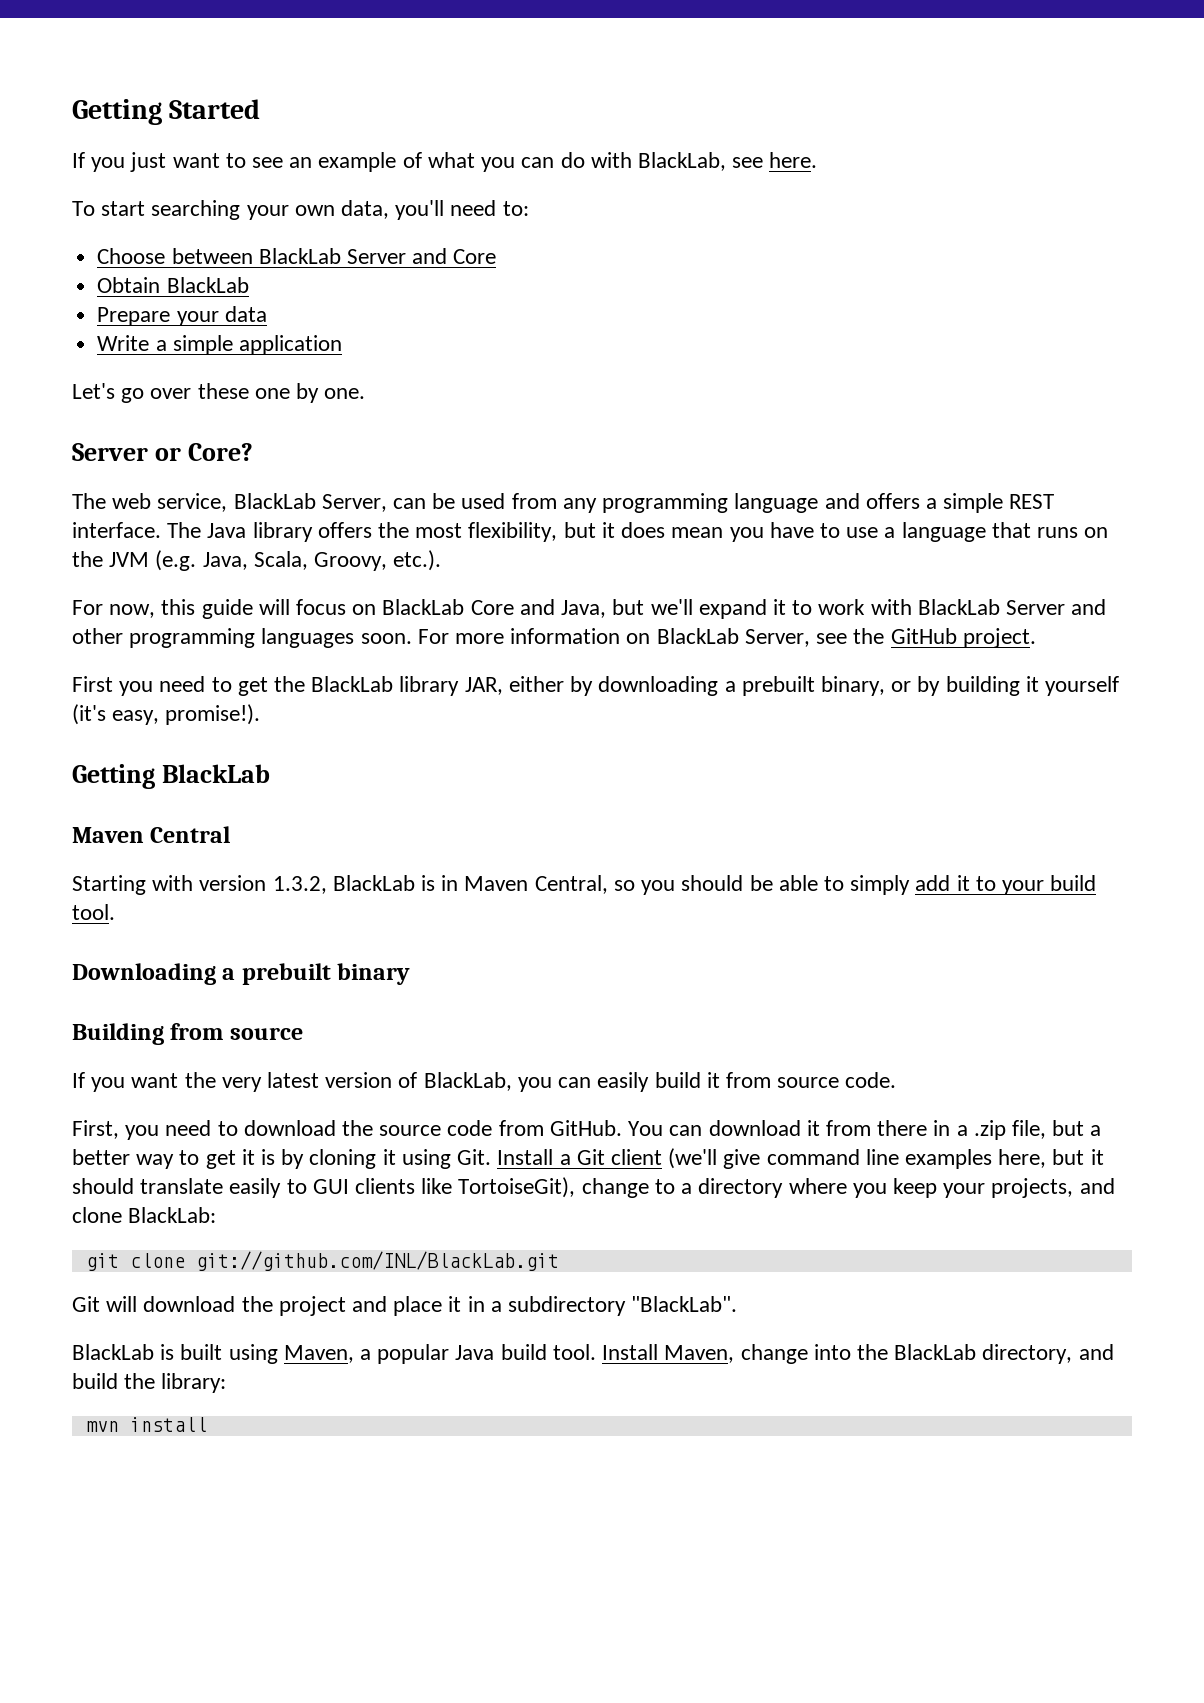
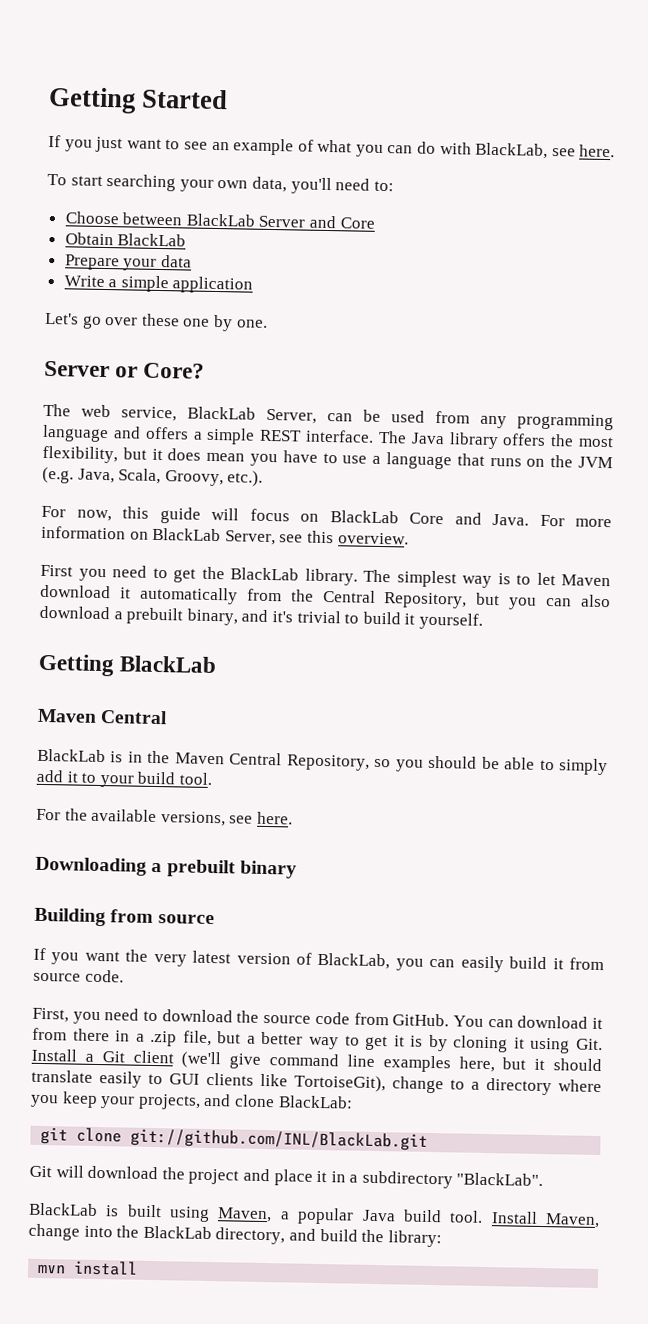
[561,599,1107,619] [72,628,412,648] Java, but we'll expand it to work with BlackLab Server and other programming languages soon. -> [492,514,529,526] Java.
[853,628,1036,648] the GitHub project. -> [306,530,409,545] this overview.
[399,676,1119,696] [72,704,261,725] [72,764,270,789] [72,826,231,843] [72,875,608,895] library JAR, either by downloading a prebuilt binary, or by building it yourself (it's easy, promise!). // Getting BlackLab // Maven Central // Starting with version 1.3.2, BlackLab is in Maven Central, -> [304,568,611,588] [40,584,611,610] [39,605,483,630] [38,653,218,677] [37,708,169,725] [37,748,370,771] library. The simplest way is to let Maven download it automatically from the Central Repository, but you can also download a prebuilt binary, and it's trivial to build it yourself. // Getting BlackLab // Maven Central // BlackLab is in the Maven Central Repository,
(115, 912) none -> [36,808,293,827] // For the available versions, see here.

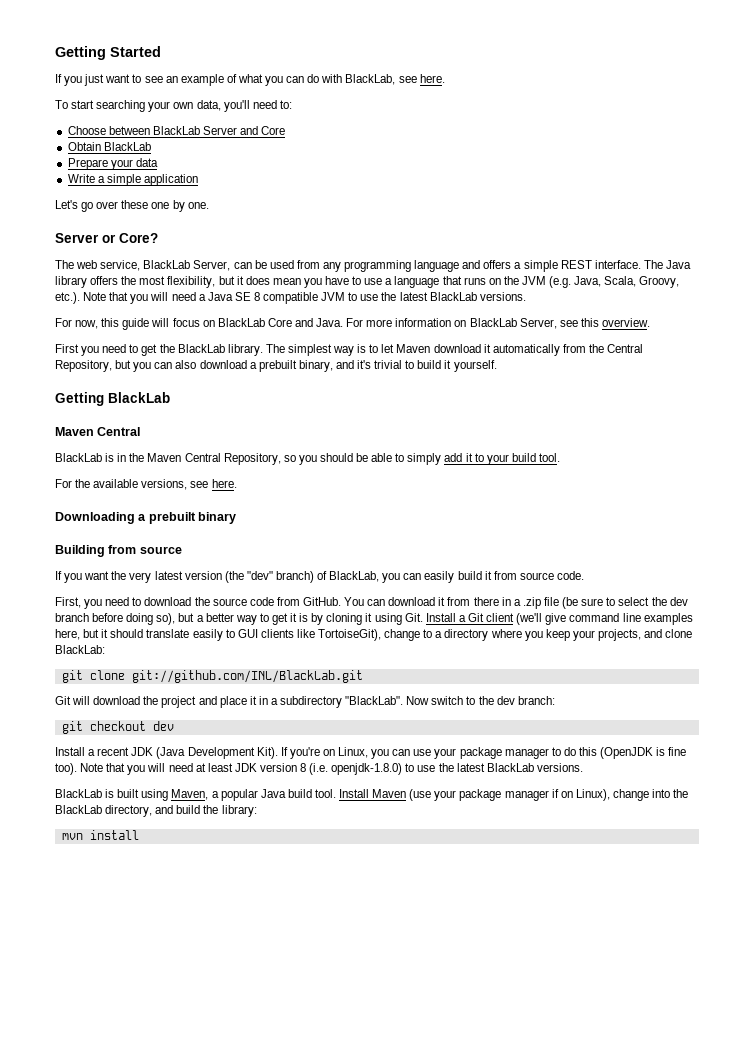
(264, 478) none -> [83,292,526,304] Note that you will need a Java SE 8 compatible JVM to use the latest BlackLab versions.
(291, 958) none -> [224,571,314,583] (the "dev" branch)
[182,1030,212,1047] file, -> [543,597,688,609] [55,613,176,625] file (be sure to select the dev branch before doing so),
(544, 1179) none -> [406,696,555,705] [61,721,174,734] [55,747,687,759] [55,763,583,775] Now switch to the dev branch: // git checkout dev // Install a recent JDK (Java Development Kit). If you're on Linux, you can use your package manager to do this (OpenJDK is fine too). Note that you will need at least JDK version 8 (i.e. openjdk-1.8.0) to use the latest BlackLab versions.
[545,1213,601,1229] Maven, -> [372,789,610,801] Maven (use your package manager if on Linux),

